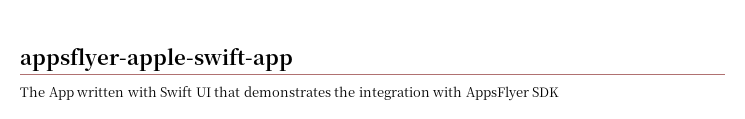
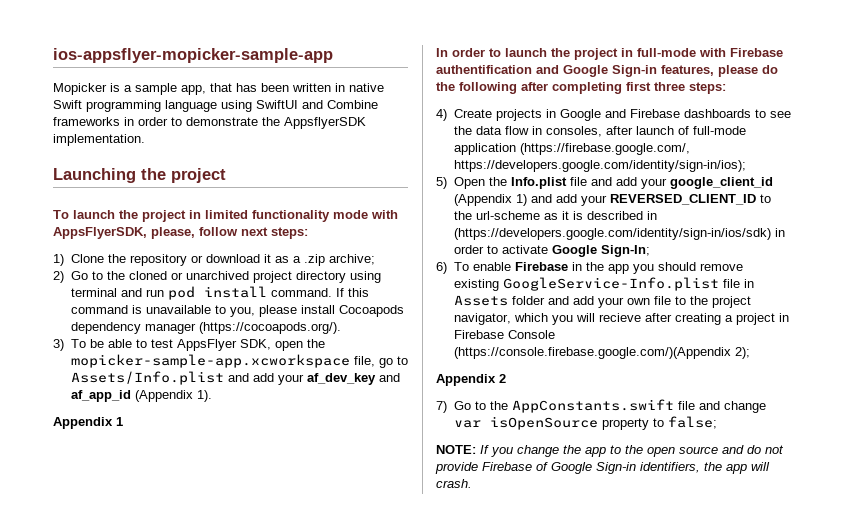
[20,48,293,71] [20,86,560,101] appsflyer-apple-swift-app // The App written with Swift UI that demonstrates the integration with AppsFlyer SDK -> [53,48,333,63] [53,83,384,95] [53,100,378,112] [53,117,366,129] [53,134,145,146] [53,168,226,183] [53,210,398,222] [53,227,308,239] [53,254,375,266] [53,271,381,283] [70,286,369,300] [70,305,404,317] [70,322,341,334] [53,339,325,351] [70,354,408,368] [70,371,400,385] [70,390,212,402] [53,417,123,429] [436,48,783,60] [436,65,778,77] [436,82,726,94] [436,109,791,121] [453,126,746,137] [453,143,690,155] [453,160,746,172] [436,177,773,189] [453,194,771,206] [453,211,657,220] [453,228,785,240] [453,245,650,257] [436,262,743,274] [453,277,754,291] [453,295,751,308] [453,313,789,325] [453,330,555,339] [453,347,750,359] [436,374,506,386] [436,399,766,413] [453,416,717,430] [436,445,784,457] [435,462,770,474] [436,479,472,488] ios-appsflyer-mopicker-sample-app // Mopicker is a sample app, that has been written in native Swift programming language using SwiftUI and Combine frameworks in order to demonstrate the AppsflyerSDK implementation. // Launching the project // To launch the project in limited functionality mode with AppsFlyerSDK, please, follow next steps: // 1) Clone the repository or download it as a .zip archive; // 2) Go to the cloned or unarchived project directory using terminal and run pod install command. If this command is unavailable to you, please install Cocoapods dependency manager (https://cocoapods.org/). // 3) To be able to test AppsFlyer SDK, open the mopicker-sample-app.xcworkspace file, go to Assets/Info.plist and add your af_dev_key and af_app_id (Appendix 1). // Appendix 1 // In order to launch the project in full-mode with Firebase authentification and Google Sign-in features, please do the following after completing first three steps: // 4) Create projects in Google and Firebase dashboards to see the data flow in consoles, after launch of full-mode application (https://firebase.google.com/, https://developers.google.com/identity/sign-in/ios); // 5) Open the Info.plist file and add your google_client_id (Appendix 1) and add your REVERSED_CLIENT_ID to the url-scheme as it is described in (https://developers.google.com/identity/sign-in/ios/sdk) in order to activate Google Sign-In; // 6) To enable Firebase in the app you should remove existing GoogleService-Info.plist file in Assets folder and add your own file to the project navigator, which you will recieve after creating a project in Firebase Console (https://console.firebase.google.com/)(Appendix 2); // Appendix 2 // 7) Go to the AppConstants.swift file and change var isOpenSource property to false; // NOTE: If you change the app to the open source and do not provide Firebase of Google Sign-in identifiers, the app will crash.

